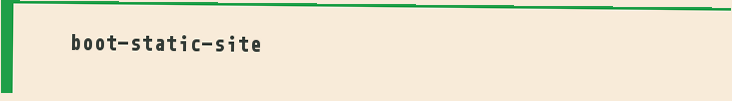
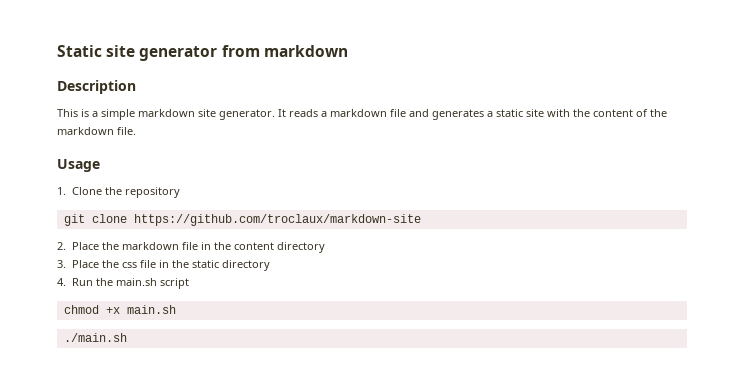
[68,33,262,52] boot-static-site -> [57,45,348,61] [57,80,136,94] [57,109,667,120] [57,127,136,135] [57,159,100,172] [57,187,180,198] [63,214,421,226] [57,242,325,253] [57,260,270,271] [57,278,189,289] [63,305,176,314] [63,333,127,342] Static site generator from markdown // Description // This is a simple markdown site generator. It reads a markdown file and generates a static site with the content of the markdown file. // Usage // 1. Clone the repository // git clone https://github.com/troclaux/markdown-site // 2. Place the markdown file in the content directory // 3. Place the css file in the static directory // 4. Run the main.sh script // chmod +x main.sh // ./main.sh

